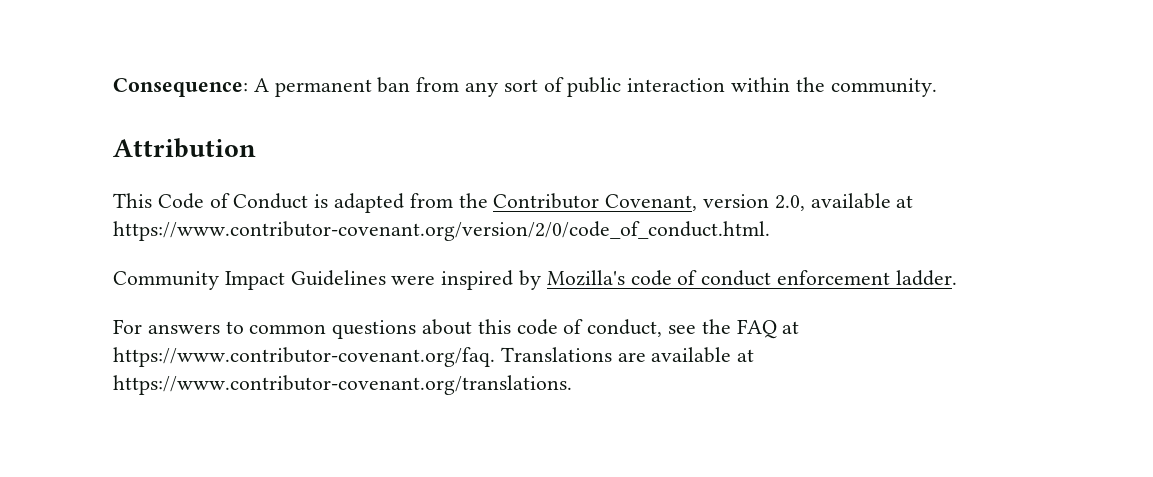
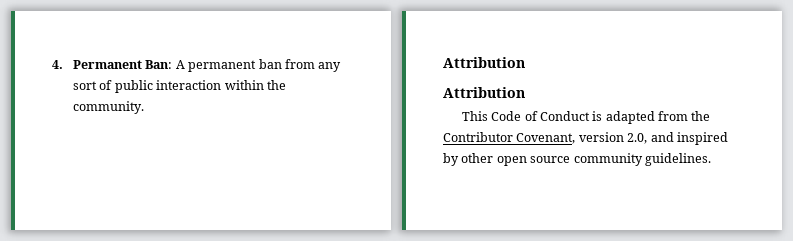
[113,78,248,97] Consequence: -> [52,60,173,69] 4. Permanent Ban:
(256, 148) none -> [443,87,525,98] // Attribution
[810,193,914,209] [113,221,770,241] [113,270,957,290] [113,319,800,339] [113,347,755,367] [113,375,572,395] available at https://www.contributor-covenant.org/version/2/0/code_of_conduct.html. // Community Impact Guidelines were inspired by Mozilla's code of conduct enforcement ladder. // For answers to common questions about this code of conduct, see the FAQ at https://www.contributor-covenant.org/faq. Translations are available at https://www.contributor-covenant.org/translations. -> [650,132,728,145] [443,153,711,166] and inspired by other open source community guidelines.

